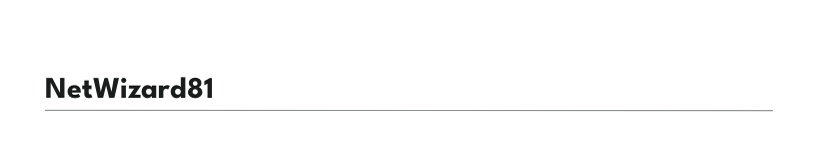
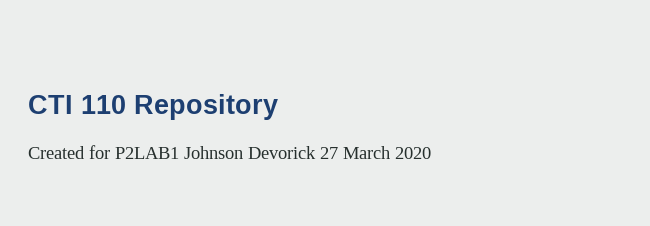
[44,76,214,99] NetWizard81 -> [28,94,278,120] [28,145,431,159] CTI 110 Repository // Created for P2LAB1 Johnson Devorick 27 March 2020

